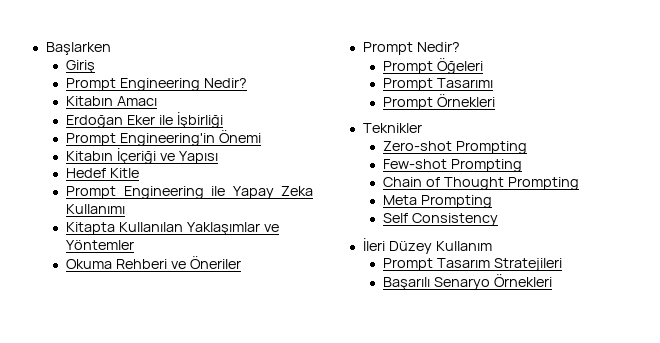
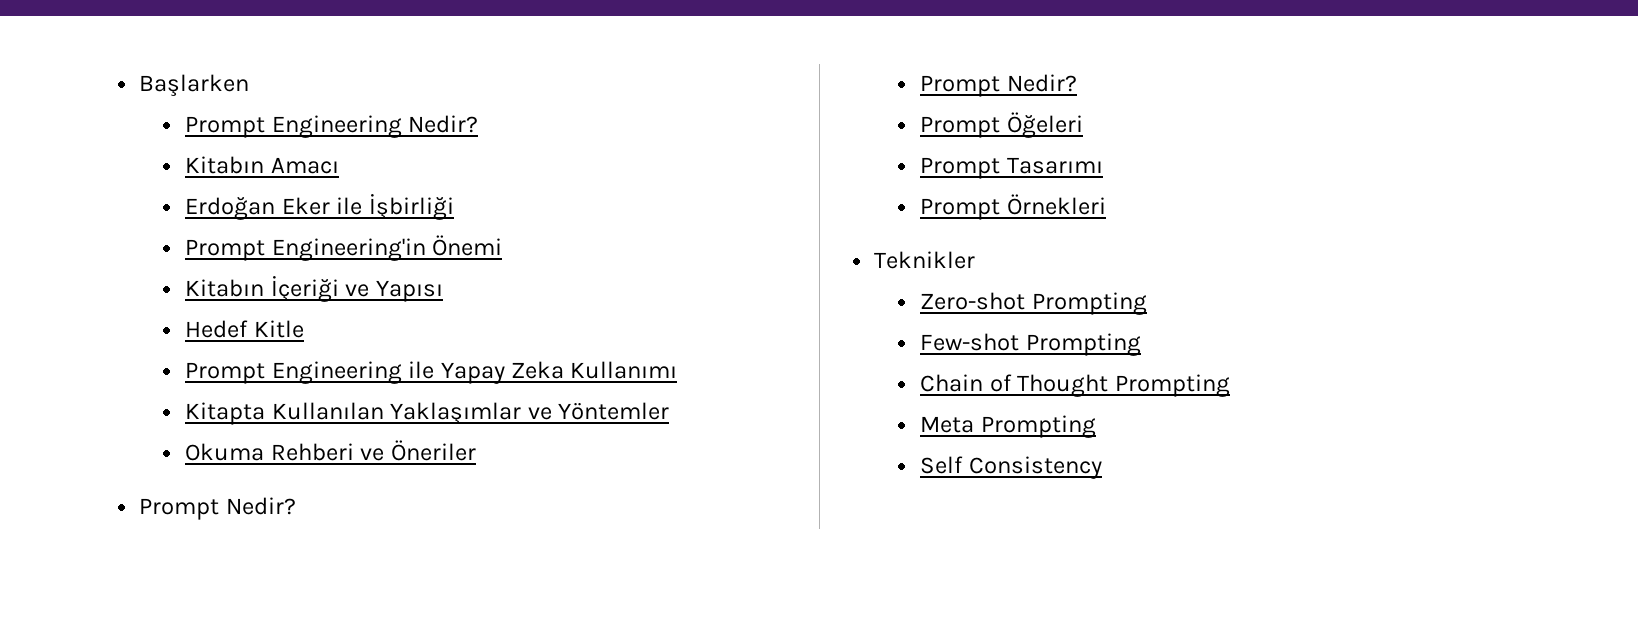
[65,60,95,73] // Giriş -> (250, 85) none
(460, 47) none -> [920,74,1077,97] // Prompt Nedir?
[362,238,492,254] [382,258,562,271] [382,274,552,290] // İleri Düzey Kullanım // Prompt Tasarım Stratejileri // Başarılı Senaryo Örnekleri -> (1102, 467) none

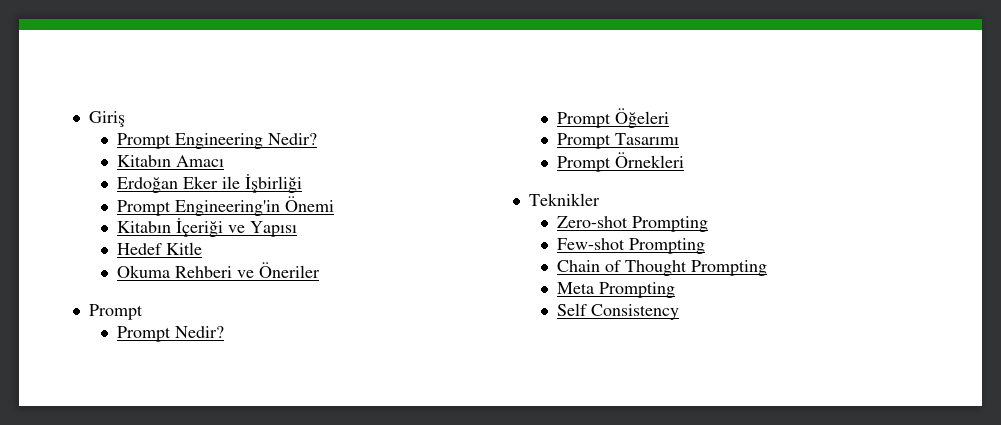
[139,74,250,97] Başlarken -> [88,111,125,127] Giriş
[185,361,678,384] [185,402,669,425] // Prompt Engineering ile Yapay Zeka Kullanımı // Kitapta Kullanılan Yaklaşımlar ve Yöntemler -> (202, 248) none
[225,497,296,515] Nedir? -> (143, 312) none

